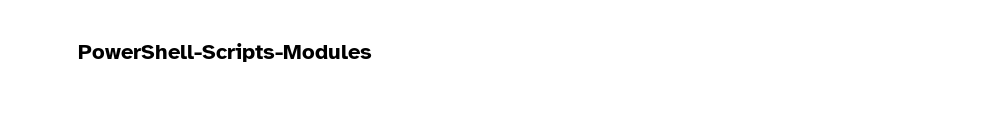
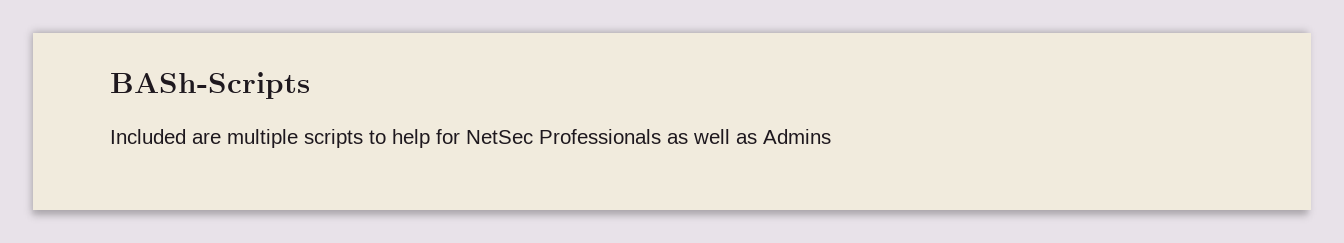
[78,43,372,62] PowerShell-Scripts-Modules -> [110,72,310,99] [110,129,831,148] BASh-Scripts // Included are multiple scripts to help for NetSec Professionals as well as Admins

